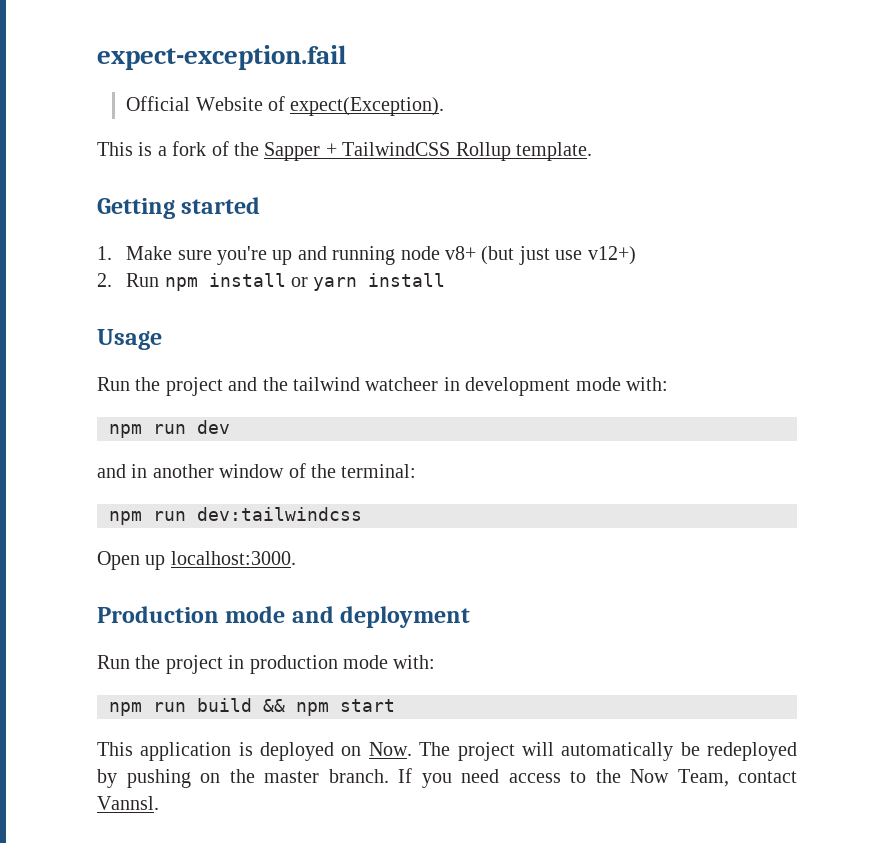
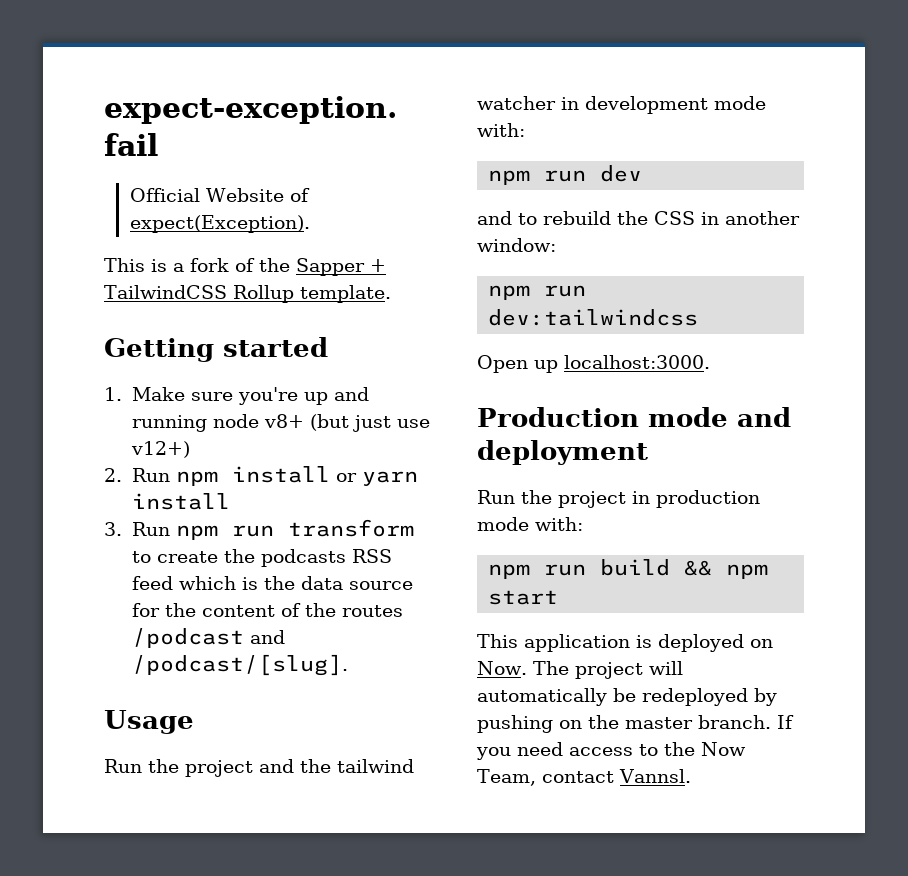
(446, 280) none -> [104,519,414,540] [131,549,392,567] [131,576,413,590] [131,603,403,617] [131,628,285,648] [131,654,348,676] // 3. Run npm run transform to create the podcasts RSS feed which is the data source for the content of the routes /podcast and /podcast/[slug].
[365,377,439,391] watcheer -> [477,96,556,110] watcher
[131,463,417,478] in another window of the terminal: -> [518,211,800,225] [477,238,556,252] to rebuild the CSS in another window:

